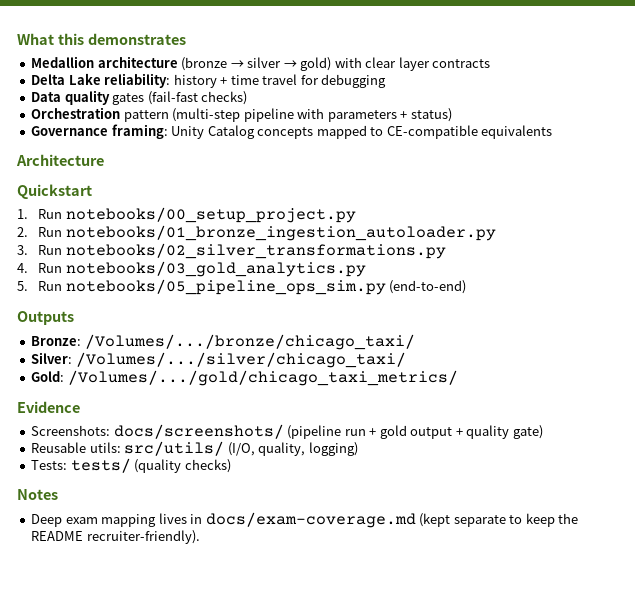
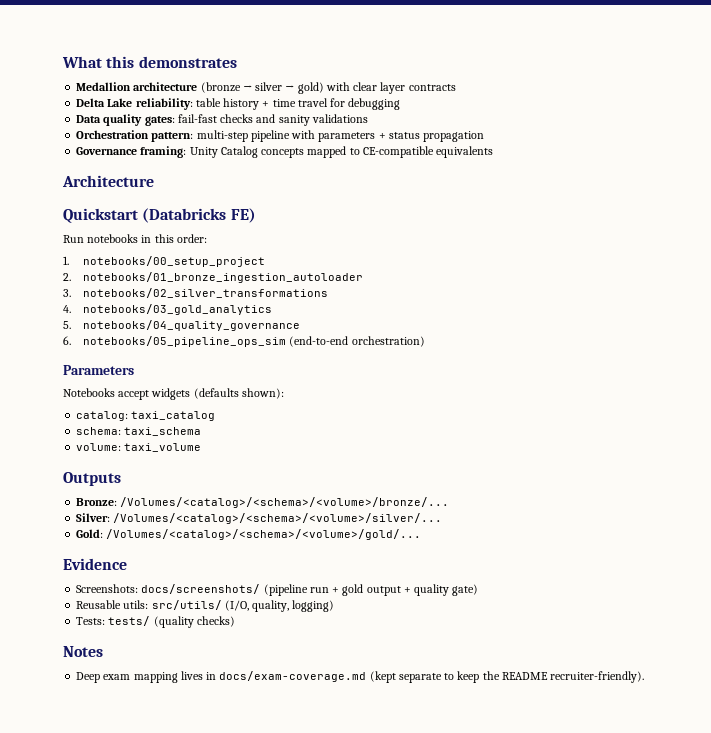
(171, 80) none -> [195,98,221,107] table
[112,91,248,105] gates (fail-fast checks) -> [144,114,368,126] gates: fail-fast checks and sanity validations
[123,108,241,122] pattern (multi-step -> [151,130,248,142] pattern: multi-step
[410,108,452,122] status) -> [388,131,485,142] status propagation
(92, 191) none -> [142,208,256,223] [63,234,207,243] (Databricks FE) // Run notebooks in this order:
[38,207,356,223] Run notebooks/00_setup_project.py -> [83,256,266,267] notebooks/00_setup_project
[38,225,496,241] Run notebooks/01_bronze_ingestion_autoloader.py -> [83,272,364,283] notebooks/01_bronze_ingestion_autoloader
[38,243,446,259] Run notebooks/02_silver_transformations.py -> [83,288,329,298] notebooks/02_silver_transformations
[38,261,366,277] Run notebooks/03_gold_analytics.py -> [83,304,273,315] notebooks/03_gold_analytics
[38,279,467,295] Run notebooks/05_pipeline_ops_sim.py (end-to-end) -> [83,320,301,331] [63,336,425,347] [63,365,134,375] [63,388,284,400] [76,411,216,421] [76,427,202,436] [76,443,202,452] notebooks/04_quality_governance // 6. notebooks/05_pipeline_ops_sim (end-to-end orchestration) // Parameters // Notebooks accept widgets (defaults shown): // catalog: taxi_catalog // schema: taxi_schema // volume: taxi_volume
[84,334,415,350] /Volumes/.../bronze/chicago_taxi/ -> [120,497,450,508] /Volumes/<catalog>/<schema>/<volume>/bronze/...
[75,352,406,368] /Volumes/.../silver/chicago_taxi/ -> [113,513,443,524] /Volumes/<catalog>/<schema>/<volume>/silver/...
[67,370,458,386] /Volumes/.../gold/chicago_taxi_metrics/ -> [106,529,422,540] /Volumes/<catalog>/<schema>/<volume>/gold/...

